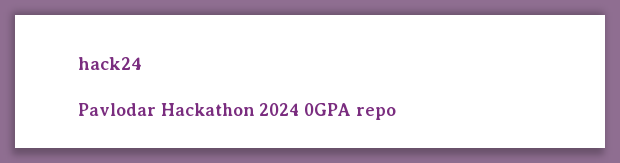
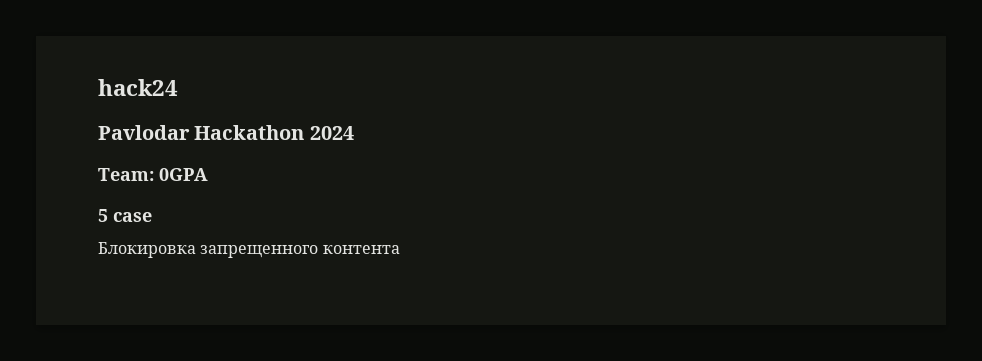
(300, 109) none -> [98,168,154,181] // Team:
[355,107,396,120] repo -> [98,209,152,222] [98,242,400,258] // 5 case // Блокировка запрещенного контента

